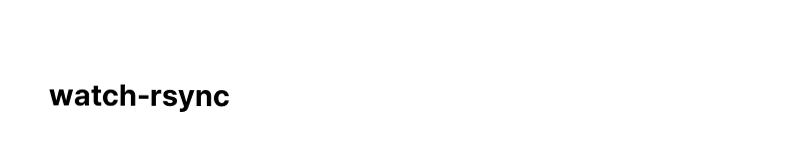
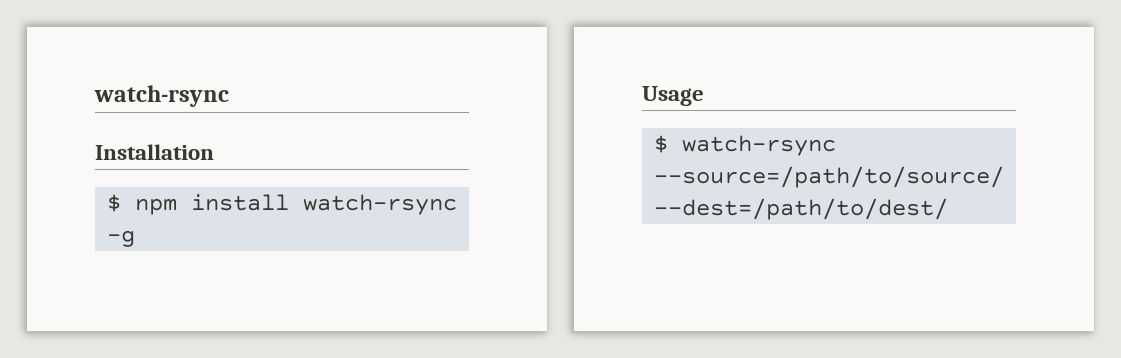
[48,83,230,113] watch-rsync -> [94,85,229,107] [95,144,214,160] [106,194,457,215] [106,230,135,247] [642,86,704,106] [653,135,836,156] [653,166,1004,188] [653,198,948,220] watch-rsync // Installation // $ npm install watch-rsync -g // Usage // $ watch-rsync --source=/path/to/source/ --dest=/path/to/dest/

